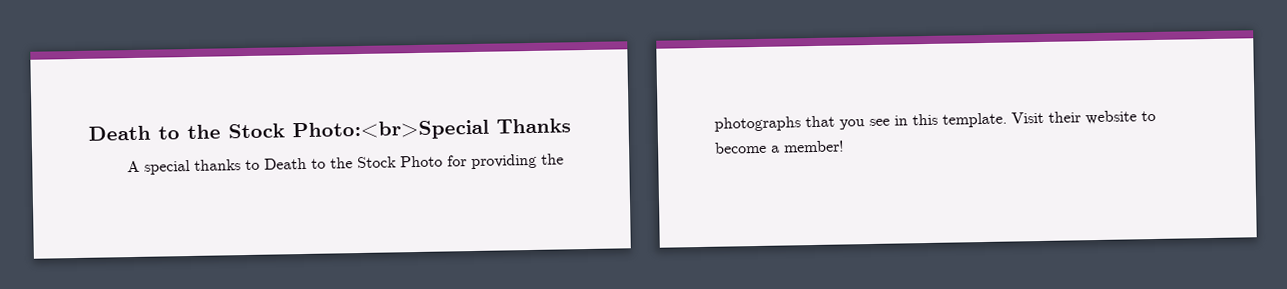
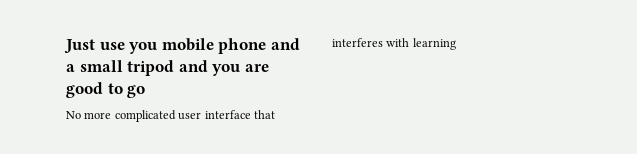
[88,118,571,142] [127,153,565,175] [714,110,1156,132] [714,140,844,154] Death to the Stock Photo:<br>Special Thanks // A special thanks to Death to the Stock Photo for providing the photographs that you see in this template. Visit their website to become a member! -> [64,38,300,54] [66,60,269,76] [66,82,146,98] [66,110,275,122] [332,38,456,50] Just use you mobile phone and a small tripod and you are good to go // No more complicated user interface that interferes with learning

